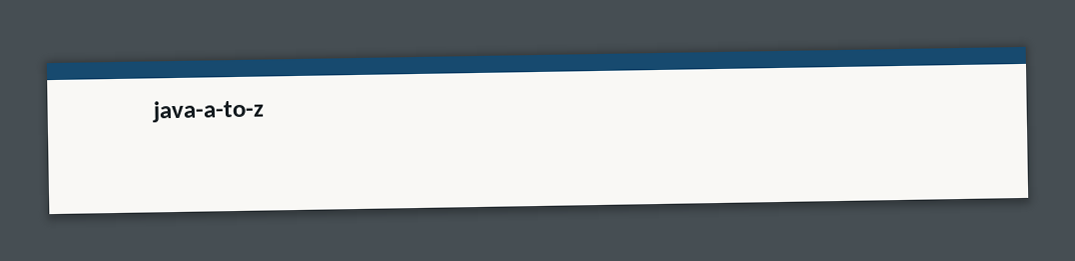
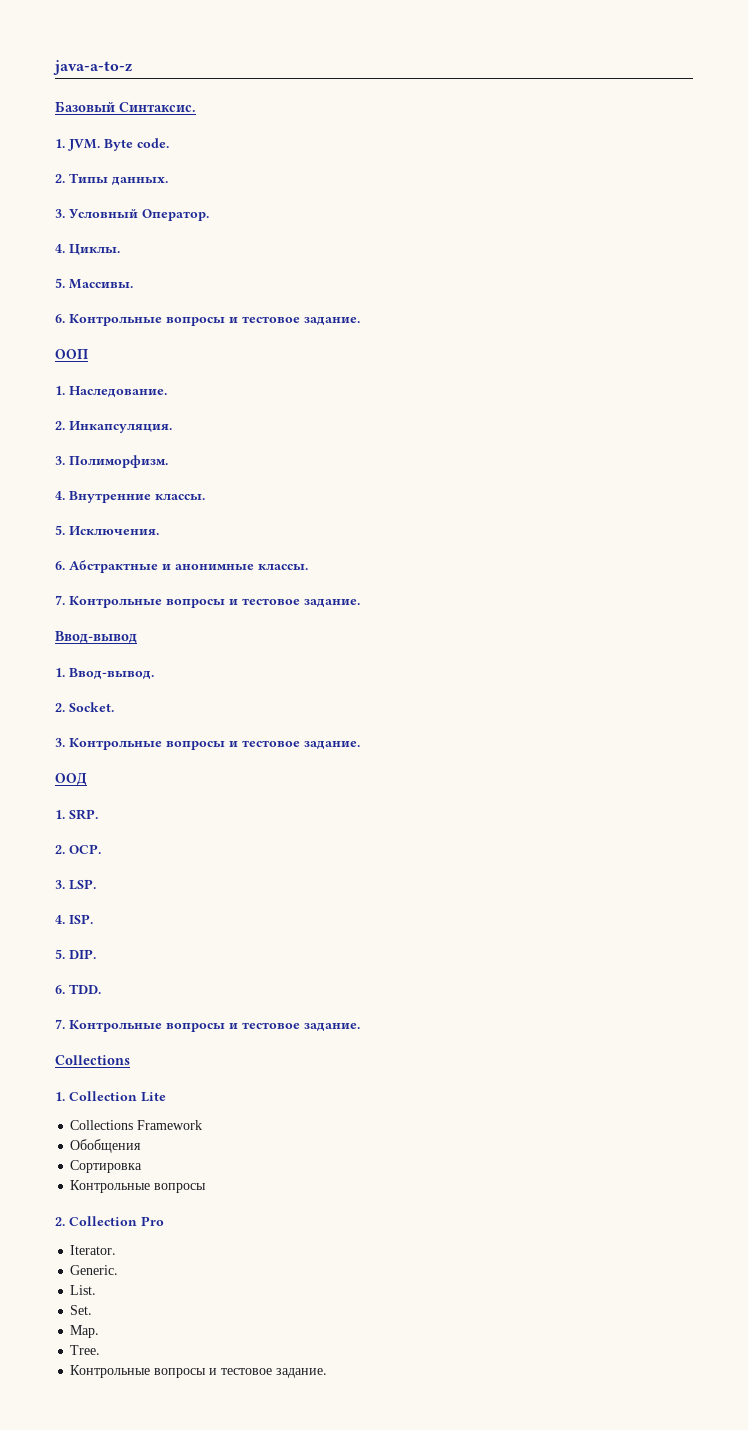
(264, 111) none -> [55,101,196,112] [55,138,169,151] [55,173,168,186] [55,208,209,221] [55,244,120,255] [55,278,133,289] [55,314,360,326] [55,349,88,359] [55,386,167,398] [55,421,172,433] [55,455,168,468] [55,491,205,503] [55,525,159,535] [55,560,308,573] [55,595,360,608] [55,631,137,644] [55,668,154,680] [55,702,114,712] [55,738,360,750] [55,773,87,786] [55,809,98,820] [55,844,101,854] [55,879,96,890] [55,914,93,924] [55,949,96,959] [55,984,101,994] [55,1019,360,1032] [55,1055,130,1065] [55,1091,166,1102] [70,1120,203,1130] [70,1139,142,1153] [70,1160,143,1173] [70,1180,207,1193] [55,1216,164,1226] [70,1245,117,1255] [70,1265,119,1275] [70,1285,97,1295] [70,1305,93,1315] [70,1325,100,1338] [70,1345,101,1355] [70,1365,328,1378] // Базовый Синтаксис. // 1. JVM. Byte code. // 2. Типы данных. // 3. Условный Оператор. // 4. Циклы. // 5. Массивы. // 6. Контрольные вопросы и тестовое задание. // ООП // 1. Наследование. // 2. Инкапсуляция. // 3. Полиморфизм. // 4. Внутренние классы. // 5. Исключения. // 6. Абстрактные и анонимные классы. // 7. Контрольные вопросы и тестовое задание. // Ввод-вывод // 1. Ввод-вывод. // 2. Socket. // 3. Контрольные вопросы и тестовое задание. // ООД // 1. SRP. // 2. OCP. // 3. LSP. // 4. ISP. // 5. DIP. // 6. TDD. // 7. Контрольные вопросы и тестовое задание. // Collections // 1. Collection Lite // Collections Framework // Обобщения // Сортировка // Контрольные вопросы // 2. Collection Pro // Iterator. // Generic. // List. // Set. // Map. // Tree. // Контрольные вопросы и тестовое задание.

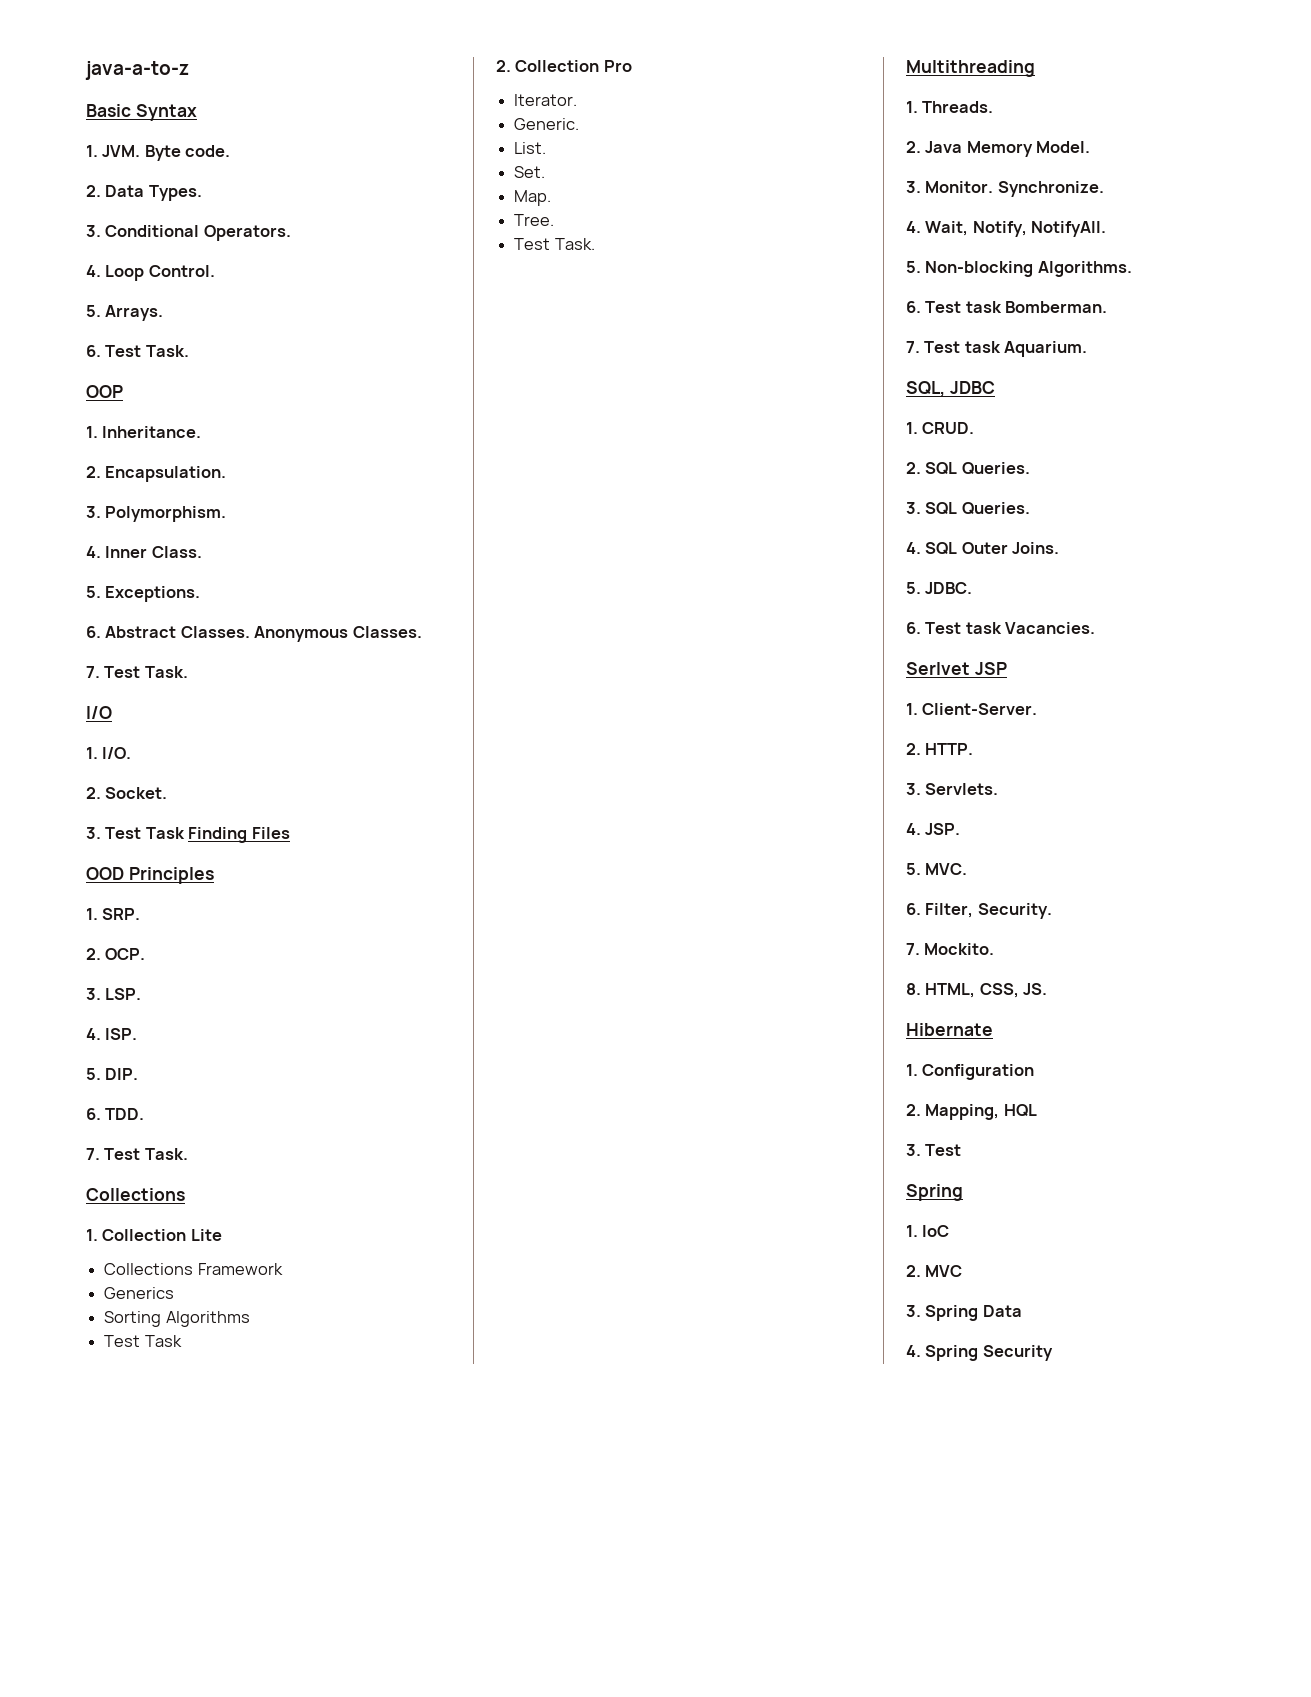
[55,101,196,112] Базовый Синтаксис. -> [86,104,197,121] Basic Syntax
[69,173,168,186] [55,208,209,221] [55,244,120,255] [55,278,133,289] [55,314,360,326] [55,349,88,359] [55,386,167,398] [55,421,172,433] [55,455,168,468] [55,491,205,503] [55,525,159,535] [55,560,308,573] [55,595,360,608] [55,631,137,644] [55,668,154,680] Типы данных. // 3. Условный Оператор. // 4. Циклы. // 5. Массивы. // 6. Контрольные вопросы и тестовое задание. // ООП // 1. Наследование. // 2. Инкапсуляция. // 3. Полиморфизм. // 4. Внутренние классы. // 5. Исключения. // 6. Абстрактные и анонимные классы. // 7. Контрольные вопросы и тестовое задание. // Ввод-вывод // 1. Ввод-вывод. -> [105,185,202,201] [86,225,291,241] [86,265,215,281] [86,305,164,321] [86,345,189,357] [86,385,123,398] [86,426,202,438] [86,466,227,482] [86,506,227,522] [86,546,202,558] [86,586,201,602] [86,626,422,642] [86,666,188,678] [86,706,112,719] [86,747,132,759] Data Types. // 3. Conditional Operators. // 4. Loop Control. // 5. Arrays. // 6. Test Task. // OOP // 1. Inheritance. // 2. Encapsulation. // 3. Polymorphism. // 4. Inner Class. // 5. Exceptions. // 6. Abstract Classes. Anonymous Classes. // 7. Test Task. // I/O // 1. I/O.
[69,738,360,750] [55,773,87,786] Контрольные вопросы и тестовое задание. // ООД -> [105,827,290,843] [86,867,214,884] Test Task Finding Files // OOD Principles
[69,1020,360,1032] Контрольные вопросы и тестовое задание. -> [104,1148,188,1160] Test Task.
[70,1139,142,1153] [70,1160,143,1173] [70,1180,207,1193] Обобщения // Сортировка // Контрольные вопросы -> [104,1287,175,1299] [104,1311,250,1327] [104,1335,182,1347] Generics // Sorting Algorithms // Test Task
[70,1365,328,1378] Контрольные вопросы и тестовое задание. -> [514,238,595,250] [906,60,1035,77] [906,101,994,113] [906,141,1091,157] [906,181,1104,197] [906,221,1107,237] [906,261,1132,277] [906,301,1108,313] [906,341,1088,357] [906,381,995,397] [906,422,975,434] [906,462,1030,475] [906,502,1030,515] [906,542,1060,555] [906,582,973,594] [906,622,1096,634] [906,662,1007,675] [906,703,1038,715] [906,743,974,755] [906,783,999,795] [906,823,961,835] [906,863,968,875] [906,903,1052,919] [906,943,995,955] [906,983,1048,998] [906,1023,993,1036] [906,1064,1035,1080] [906,1104,1037,1120] [906,1144,962,1156] [906,1184,963,1201] [906,1225,950,1237] [906,1265,963,1277] [906,1305,1022,1321] [906,1345,1053,1361] Test Task. // Multithreading // 1. Threads. // 2. Java Memory Model. // 3. Monitor. Synchronize. // 4. Wait, Notify, NotifyAll. // 5. Non-blocking Algorithms. // 6. Test task Bomberman. // 7. Test task Aquarium. // SQL, JDBC // 1. CRUD. // 2. SQL Queries. // 3. SQL Queries. // 4. SQL Outer Joins. // 5. JDBC. // 6. Test task Vacancies. // Serlvet JSP // 1. Client-Server. // 2. HTTP. // 3. Servlets. // 4. JSP. // 5. MVC. // 6. Filter, Security. // 7. Mockito. // 8. HTML, CSS, JS. // Hibernate // 1. Configuration // 2. Mapping, HQL // 3. Test // Spring // 1. IoC // 2. MVC // 3. Spring Data // 4. Spring Security

